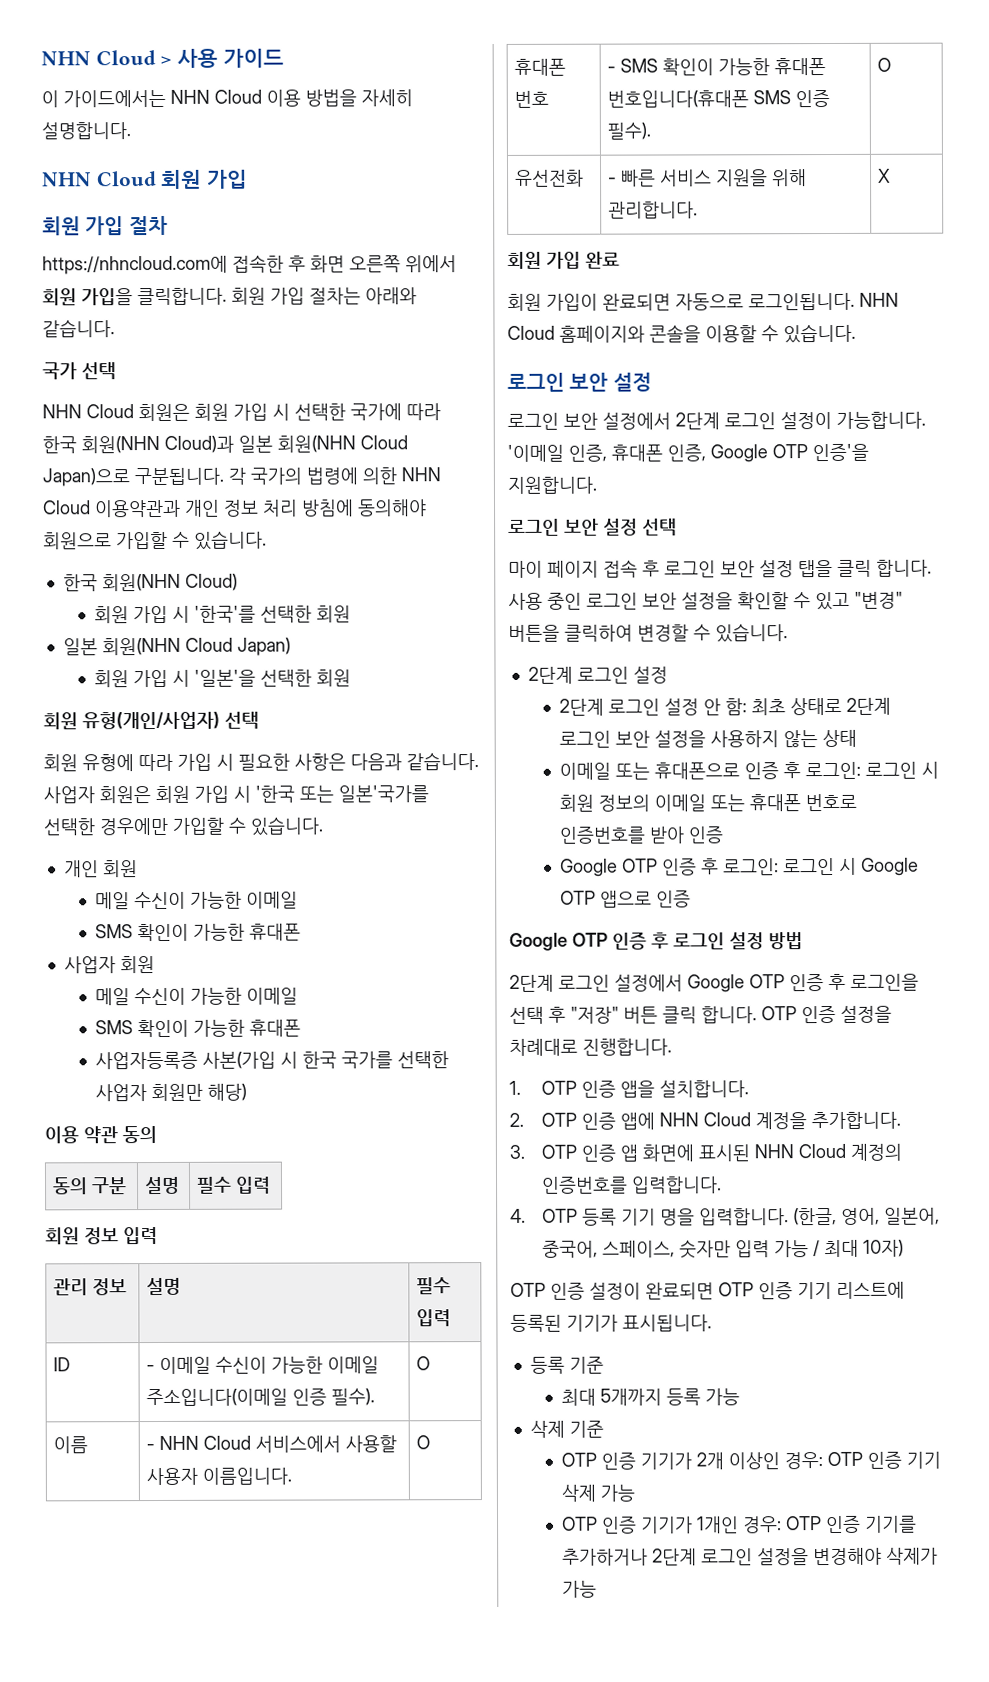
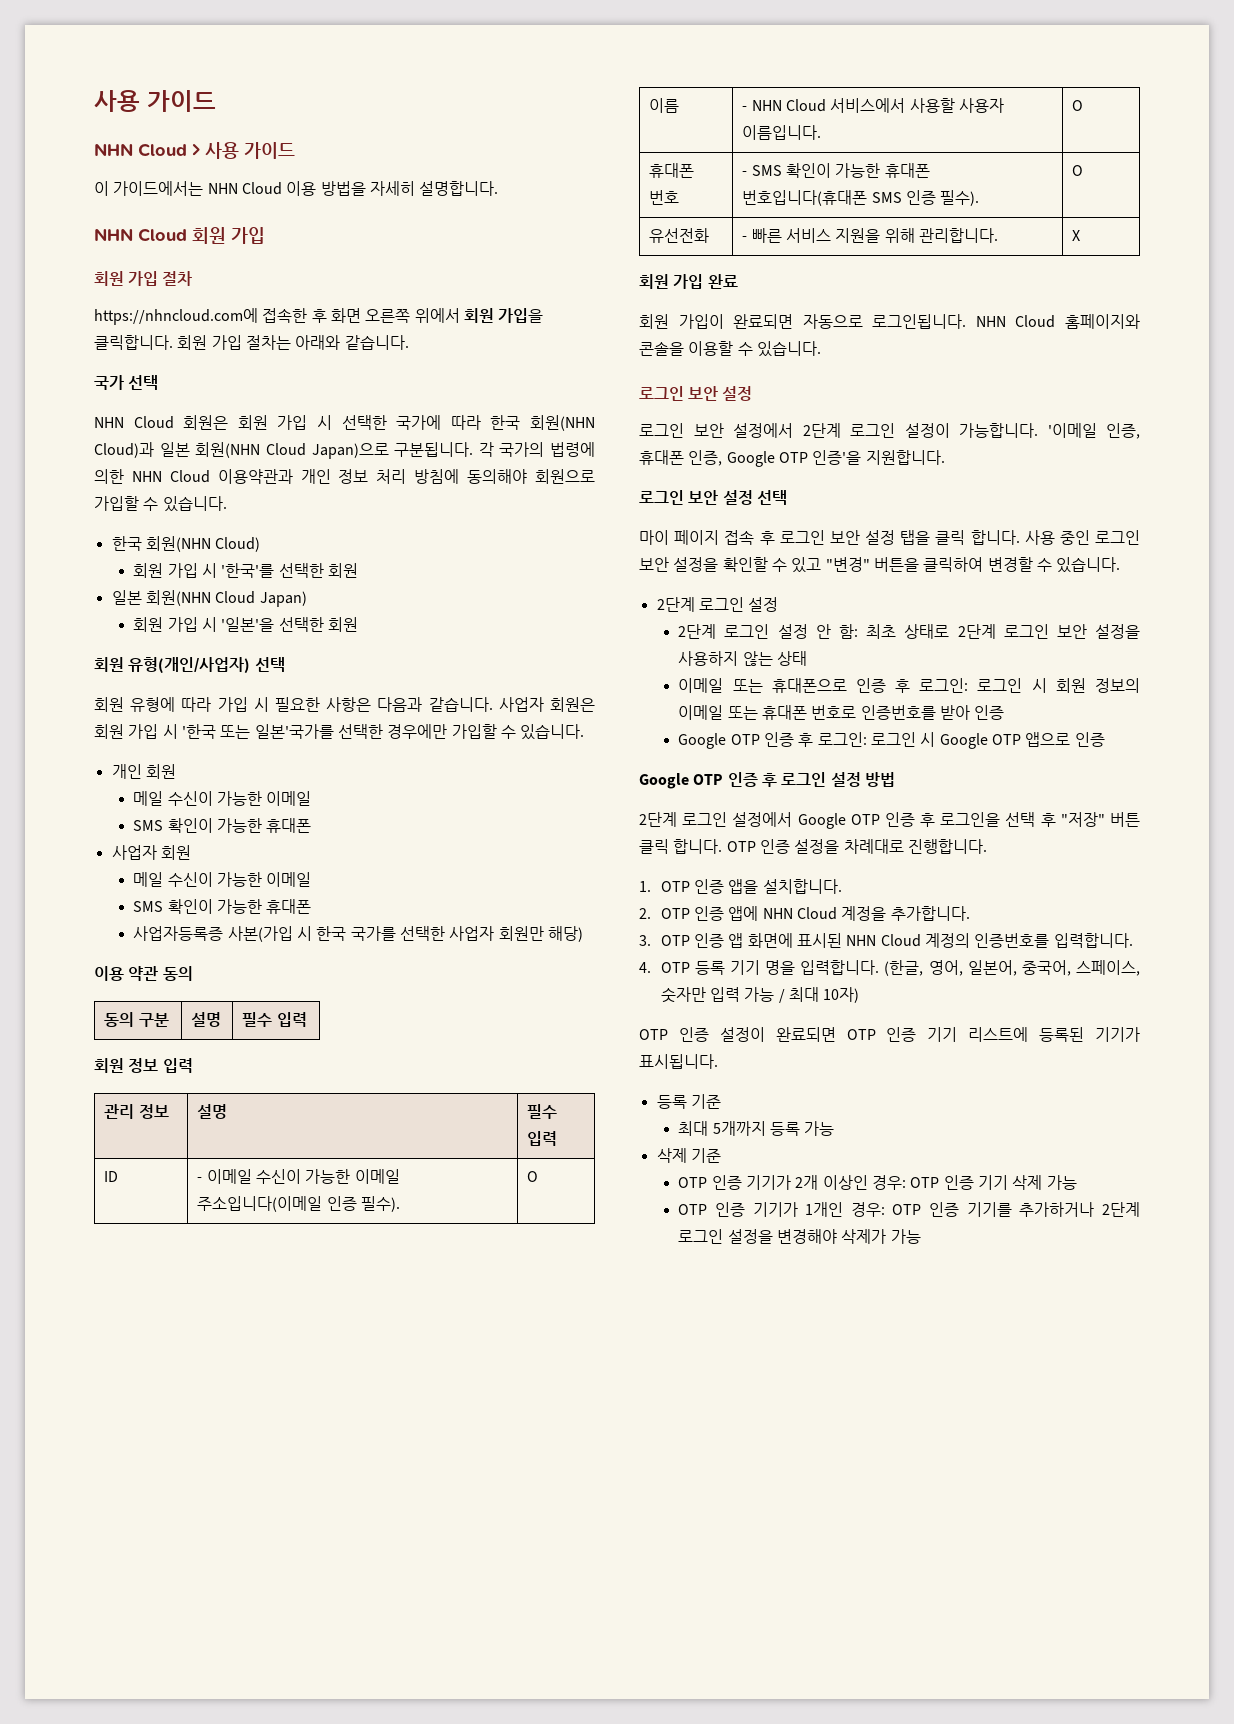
(41, 58) none -> [94,90,216,112] 사용 가이드 //

